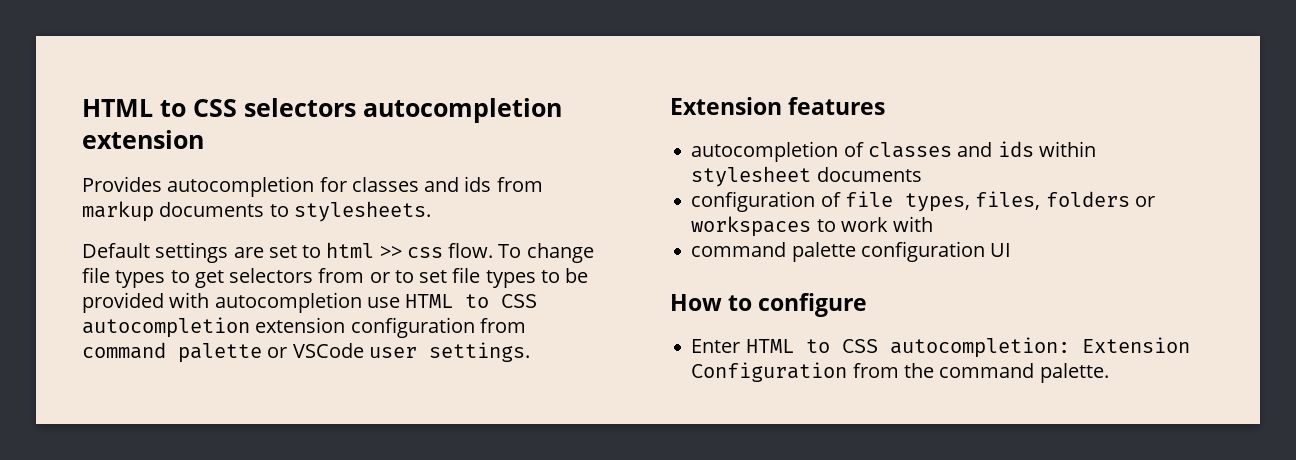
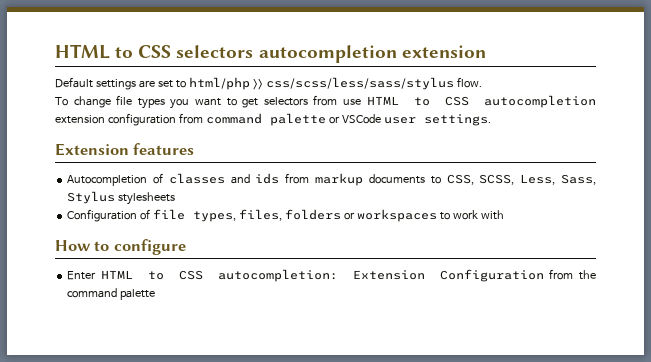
[82,176,543,197] [82,201,431,222] // Provides autocompletion for classes and ids from markup documents to stylesheets. -> (486, 51) none
[326,242,443,258] html >> css -> [188,77,454,90] html/php >> css/scss/less/sass/stylus
(494, 250) none -> (482, 82) //
(166, 279) none -> [170,98,222,109] you want
[369,267,589,288] [82,292,362,313] or to set file types to be provided with autocompletion -> (338, 100) none
[691,141,839,162] autocompletion -> [67,175,148,186] Autocompletion
[1038,141,1096,157] [691,166,922,187] [691,191,816,212] within stylesheet documents // configuration -> [285,173,596,186] [67,191,176,205] [67,209,138,222] from markup documents to CSS, SCSS, Less, Sass, Stylus stylesheets // Configuration
[691,241,1012,262] // command palette configuration UI -> (504, 215) none
[1039,363,1109,383] palette. -> [120,289,156,300] palette

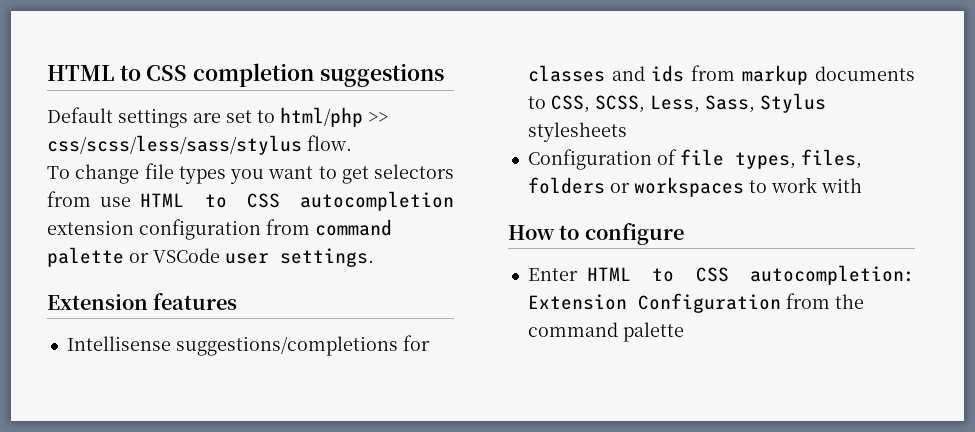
[55,44,486,63] HTML to CSS selectors autocompletion extension -> [47,63,444,87] HTML to CSS completion suggestions
[67,173,163,186] Autocompletion of -> [66,335,430,356] Intellisense suggestions/completions for

